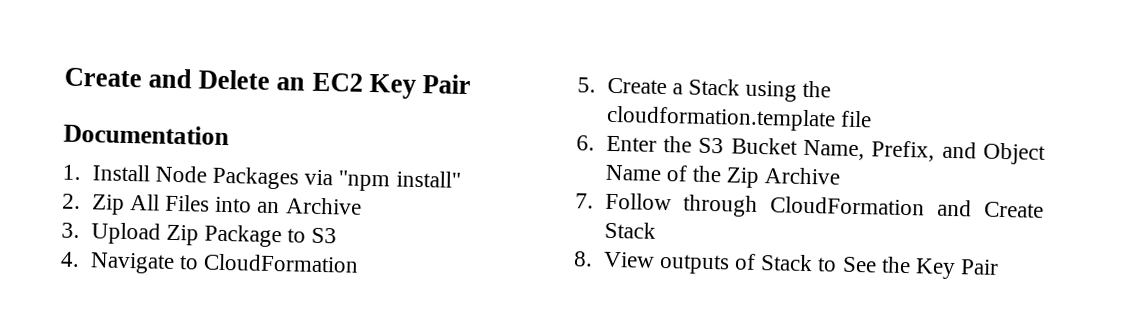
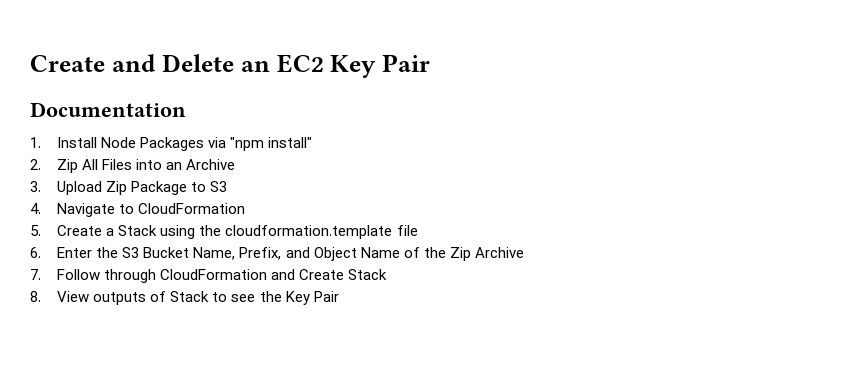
[841,256,877,273] See -> [231,294,256,302] see

